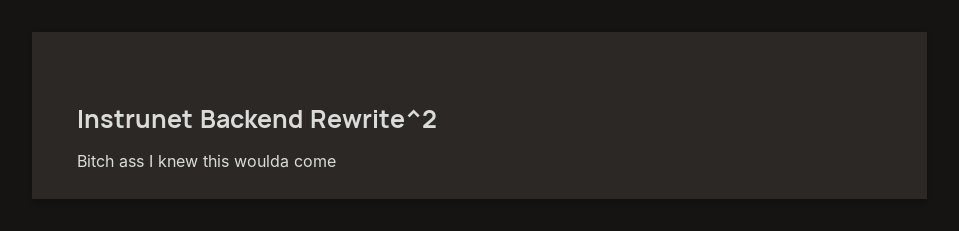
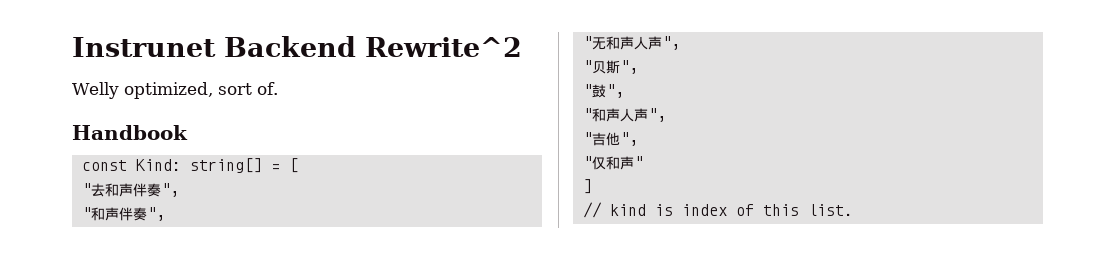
[77,154,336,168] Bitch ass I knew this woulda come -> [72,82,278,99] [72,125,188,140] [82,158,299,173] [82,183,180,197] [82,207,166,221] [583,36,681,50] [583,60,639,74] [583,84,625,98] [583,108,667,122] [583,132,639,146] [583,156,644,170] [583,179,593,194] [583,202,854,218] Welly optimized, sort of. // Handbook // const Kind: string[] = [ // "去和声伴奏", // "和声伴奏", // "无和声人声", // "贝斯", // "鼓", // "和声人声", // "吉他", // "仅和声" // ] // // kind is index of this list.

